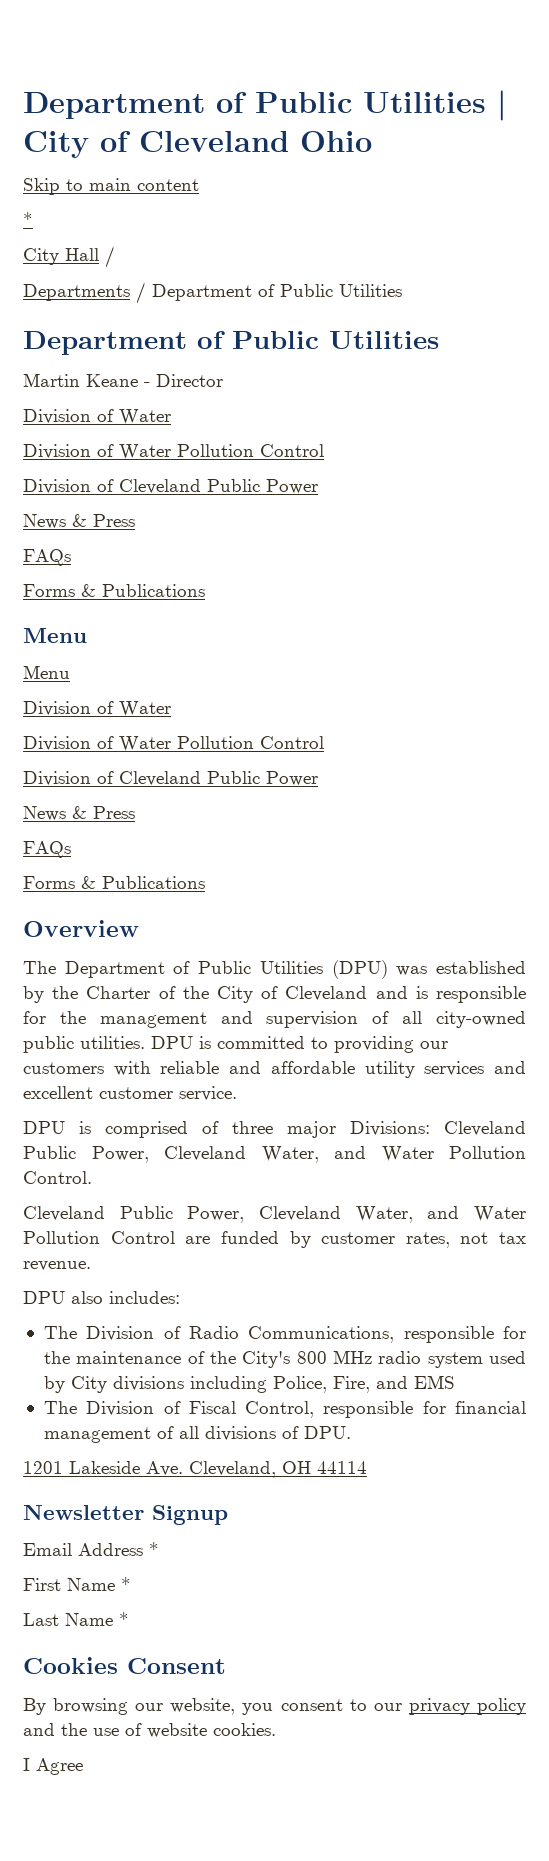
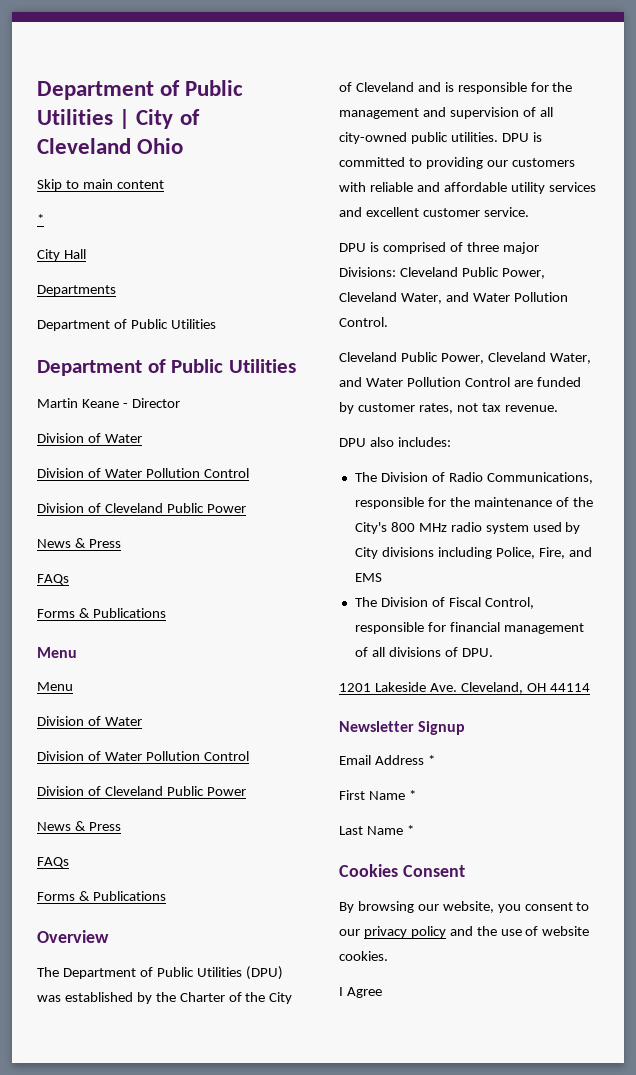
[105,246,115,268] / -> (86, 254) none
[136,282,146,304] / -> (116, 290) //

